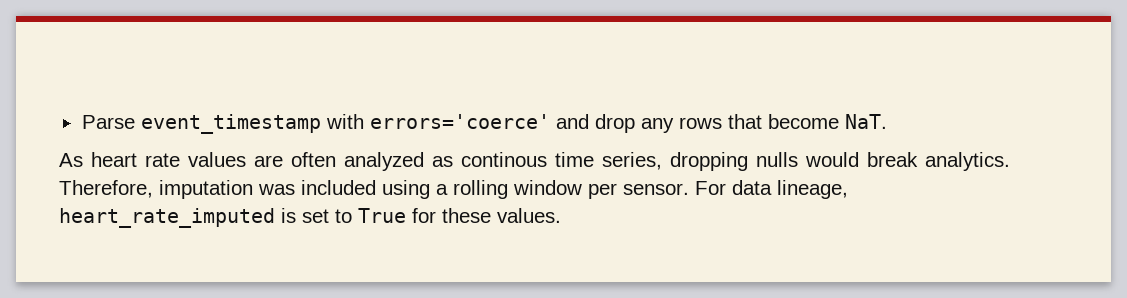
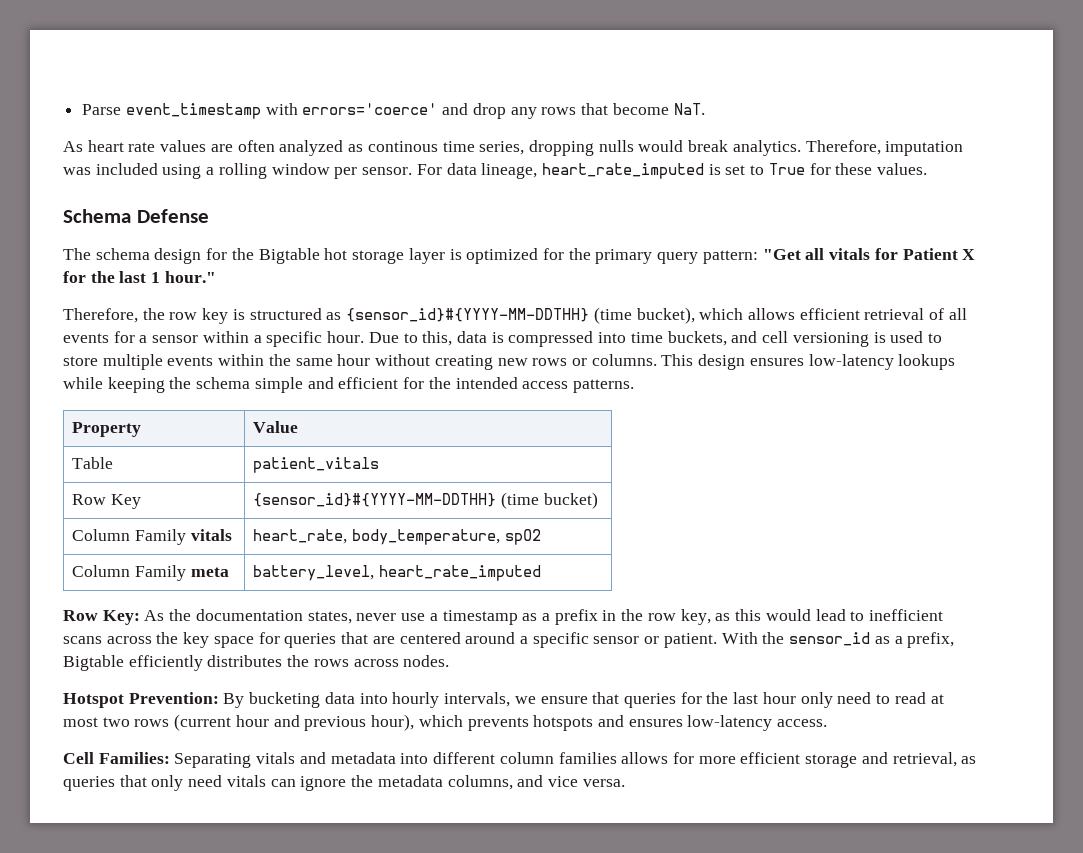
(561, 215) none -> [63,209,209,223] [63,248,976,264] [63,271,216,283] [63,307,967,324] [63,331,942,347] [63,354,956,370] [63,377,634,393] [72,422,142,437] [253,421,299,433] [72,457,114,469] [253,457,380,473] [72,494,142,509] [253,492,598,509] [72,529,232,545] [253,529,541,545] [72,565,229,581] [253,565,542,581] [63,609,943,625] [63,632,955,648] [63,655,450,671] [63,692,944,708] [63,714,828,731] [63,752,977,768] [63,775,625,791] // Schema Defense // The schema design for the Bigtable hot storage layer is optimized for the primary query pattern: "Get all vitals for Patient X for the last 1 hour." // Therefore, the row key is structured as {sensor_id}#{YYYY-MM-DDTHH} (time bucket), which allows efficient retrieval of all events for a sensor within a specific hour. Due to this, data is compressed into time buckets, and cell versioning is used to store multiple events within the same hour without creating new rows or columns. This design ensures low-latency lookups while keeping the schema simple and efficient for the intended access patterns. // Property | Value // Table | patient_vitals // Row Key | {sensor_id}#{YYYY-MM-DDTHH} (time bucket) // Column Family vitals | heart_rate, body_temperature, spO2 // Column Family meta | battery_level, heart_rate_imputed // Row Key: As the documentation states, never use a timestamp as a prefix in the row key, as this would lead to inefficient scans across the key space for queries that are centered around a specific sensor or patient. With the sensor_id as a prefix, Bigtable efficiently distributes the rows across nodes. // Hotspot Prevention: By bucketing data into hourly intervals, we ensure that queries for the last hour only need to read at most two rows (current hour and previous hour), which prevents hotspots and ensures low-latency access. // Cell Families: Separating vitals and metadata into different column families allows for more efficient storage and retrieval, as queries that only need vitals can ignore the metadata columns, and vice versa.

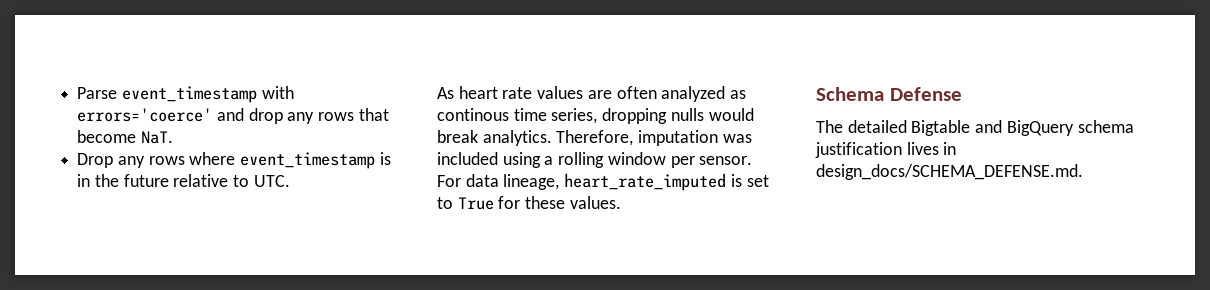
(705, 109) none -> [77,152,391,169] [77,174,290,187] // Drop any rows where event_timestamp is in the future relative to UTC.
[95,248,976,264] [63,271,216,283] [63,307,967,324] [63,331,942,347] [63,354,956,370] [63,377,634,393] [72,422,142,437] [253,421,299,433] [72,457,114,469] [253,457,380,473] [72,494,142,509] [253,492,598,509] [72,529,232,545] [253,529,541,545] [72,565,229,581] [253,565,542,581] [63,609,943,625] [63,632,955,648] [63,655,450,671] [63,692,944,708] [63,714,828,731] [63,752,977,768] [63,775,625,791] schema design for the Bigtable hot storage layer is optimized for the primary query pattern: "Get all vitals for Patient X for the last 1 hour." // Therefore, the row key is structured as {sensor_id}#{YYYY-MM-DDTHH} (time bucket), which allows efficient retrieval of all events for a sensor within a specific hour. Due to this, data is compressed into time buckets, and cell versioning is used to store multiple events within the same hour without creating new rows or columns. This design ensures low-latency lookups while keeping the schema simple and efficient for the intended access patterns. // Property | Value // Table | patient_vitals // Row Key | {sensor_id}#{YYYY-MM-DDTHH} (time bucket) // Column Family vitals | heart_rate, body_temperature, spO2 // Column Family meta | battery_level, heart_rate_imputed // Row Key: As the documentation states, never use a timestamp as a prefix in the row key, as this would lead to inefficient scans across the key space for queries that are centered around a specific sensor or patient. With the sensor_id as a prefix, Bigtable efficiently distributes the rows across nodes. // Hotspot Prevention: By bucketing data into hourly intervals, we ensure that queries for the last hour only need to read at most two rows (current hour and previous hour), which prevents hotspots and ensures low-latency access. // Cell Families: Separating vitals and metadata into different column families allows for more efficient storage and retrieval, as queries that only need vitals can ignore the metadata columns, and vice versa. -> [847,120,1134,136] [815,142,957,158] [816,164,1083,180] detailed Bigtable and BigQuery schema justification lives in design_docs/SCHEMA_DEFENSE.md.

